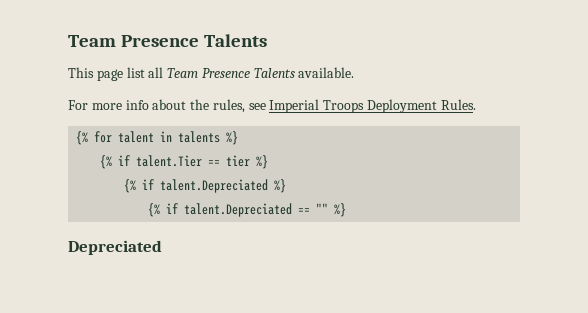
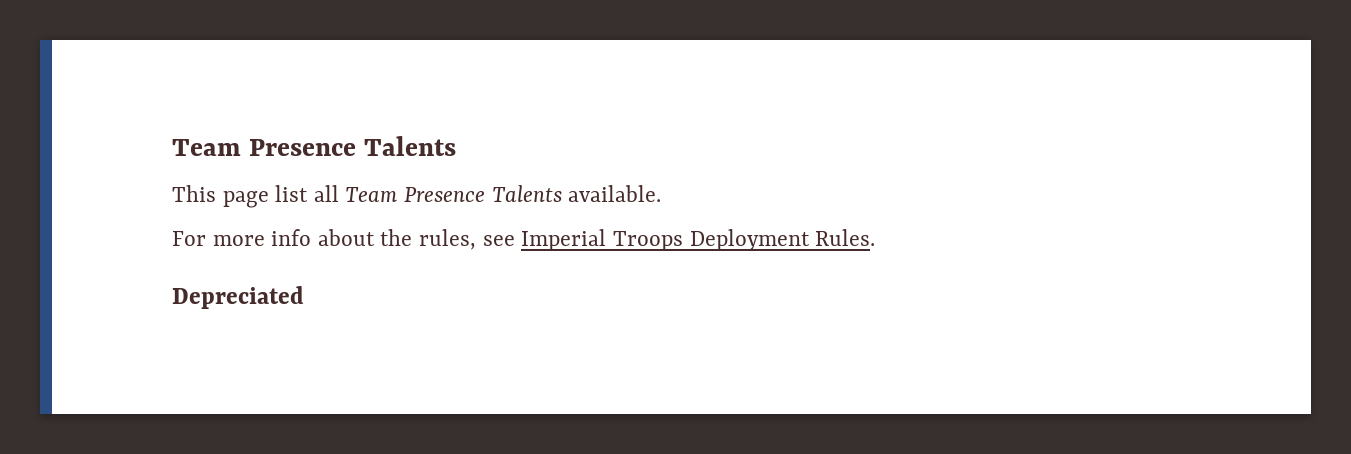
[76,131,239,145] [100,155,269,169] [124,179,287,193] [148,203,347,217] // {% for talent in talents %} // {% if talent.Tier == tier %} // {% if talent.Depreciated %} // {% if talent.Depreciated == "" %} -> (876, 237) none

